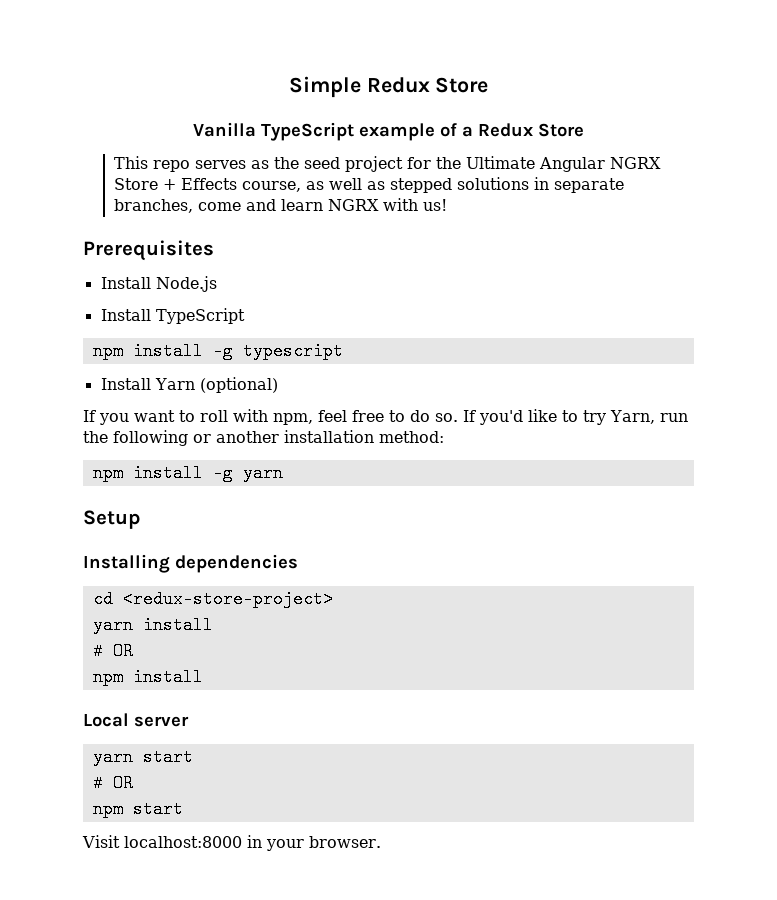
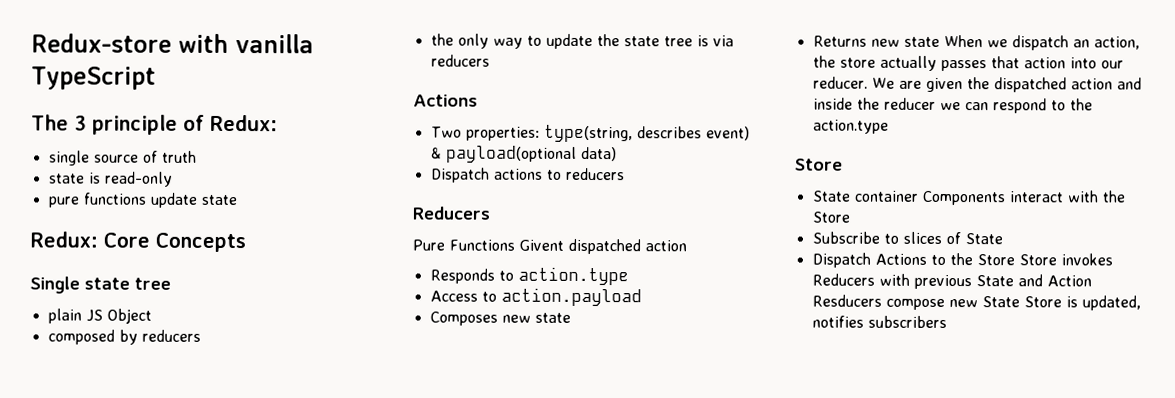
[288,76,489,98] [193,122,584,141] [114,156,662,172] [114,177,625,193] [114,198,448,213] [83,240,214,261] [100,276,217,292] [100,308,245,324] [92,342,343,360] [100,377,278,393] [83,409,688,425] [83,430,444,446] [92,464,283,482] [83,510,141,529] [83,554,298,573] [92,590,333,608] [92,616,213,634] [92,642,133,660] [92,668,203,686] [83,713,189,727] [92,748,193,766] [92,774,133,792] [92,800,183,818] [82,835,381,851] Simple Redux Store // Vanilla TypeScript example of a Redux Store // This repo serves as the seed project for the Ultimate Angular NGRX Store + Effects course, as well as stepped solutions in separate branches, come and learn NGRX with us! // Prerequisites // Install Node.js // Install TypeScript // npm install -g typescript // Install Yarn (optional) // If you want to roll with npm, feel free to do so. If you'd like to try Yarn, run the following or another installation method: // npm install -g yarn // Setup // Installing dependencies // cd <redux-store-project> // yarn install // # OR // npm install // Local server // yarn start // # OR // npm start // Visit localhost:8000 in your browser. -> [31,33,314,54] [31,66,156,90] [31,114,278,135] [48,150,197,166] [48,171,173,187] [47,192,238,208] [30,231,246,253] [30,276,171,294] [47,308,152,324] [47,329,201,345] [430,33,734,50] [430,54,490,67] [413,94,478,107] [430,124,750,143] [430,145,617,163] [430,167,625,183] [412,206,490,220] [412,238,687,255] [429,266,629,286] [429,287,642,307] [429,311,571,326] [812,34,1140,51] [812,55,1124,72] [812,76,1142,93] [812,97,1093,114] [812,119,889,134] [795,158,843,171] [811,190,1126,206] [811,211,850,223] [811,231,1003,245] [811,252,1113,268] [811,273,1092,290] [811,294,1141,311] [811,315,947,329] Redux-store with vanilla TypeScript // The 3 principle of Redux: // single source of truth // state is read-only // pure functions update state // Redux: Core Concepts // Single state tree // plain JS Object // composed by reducers // the only way to update the state tree is via reducers // Actions // Two properties: type(string, describes event) & payload(optional data) // Dispatch actions to reducers // Reducers // Pure Functions Givent dispatched action // Responds to action.type // Access to action.payload // Composes new state // Returns new state When we dispatch an action, the store actually passes that action into our reducer. We are given the dispatched action and inside the reducer we can respond to the action.type // Store // State container Components interact with the Store // Subscribe to slices of State // Dispatch Actions to the Store Store invokes Reducers with previous State and Action Resducers compose new State Store is updated, notifies subscribers

